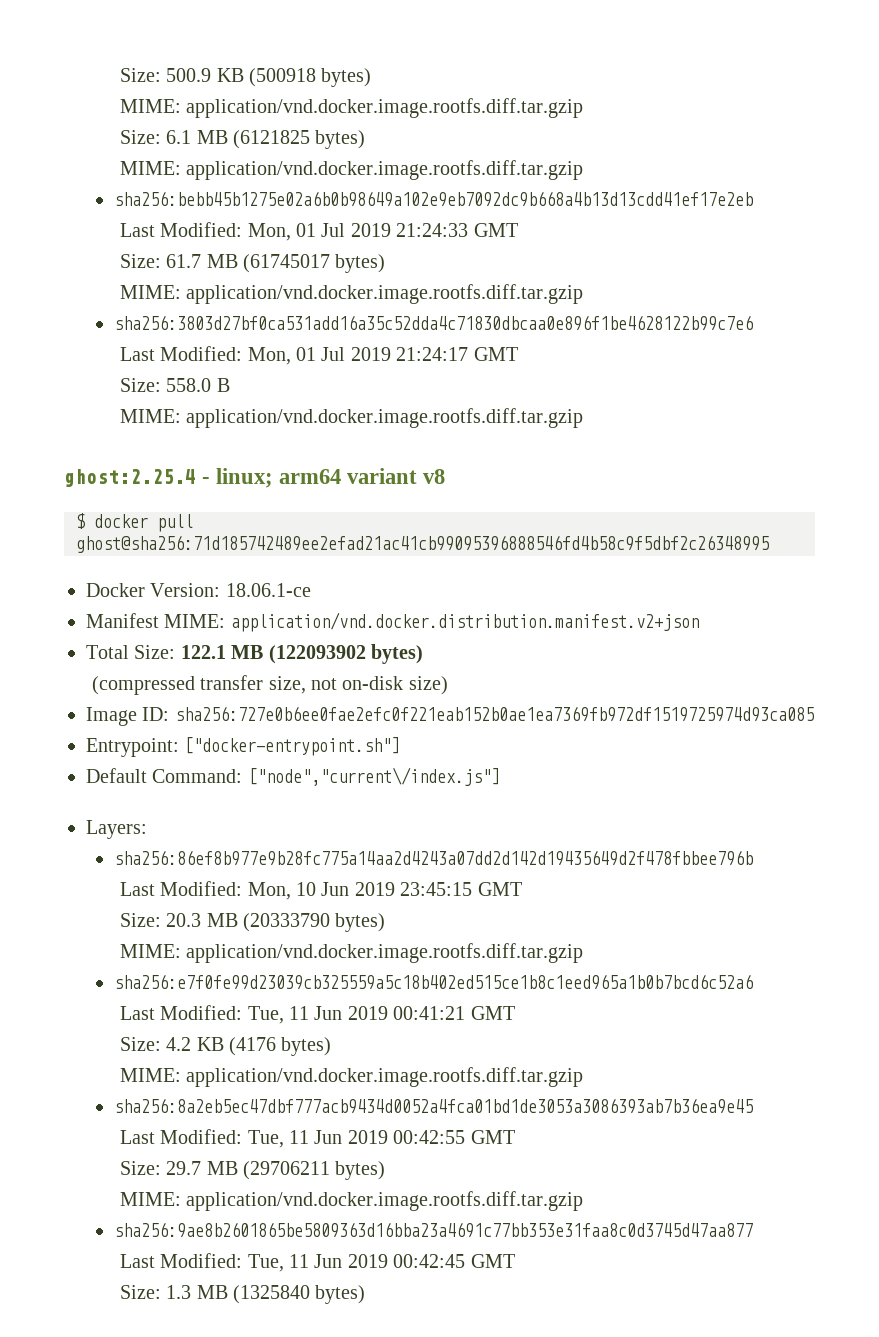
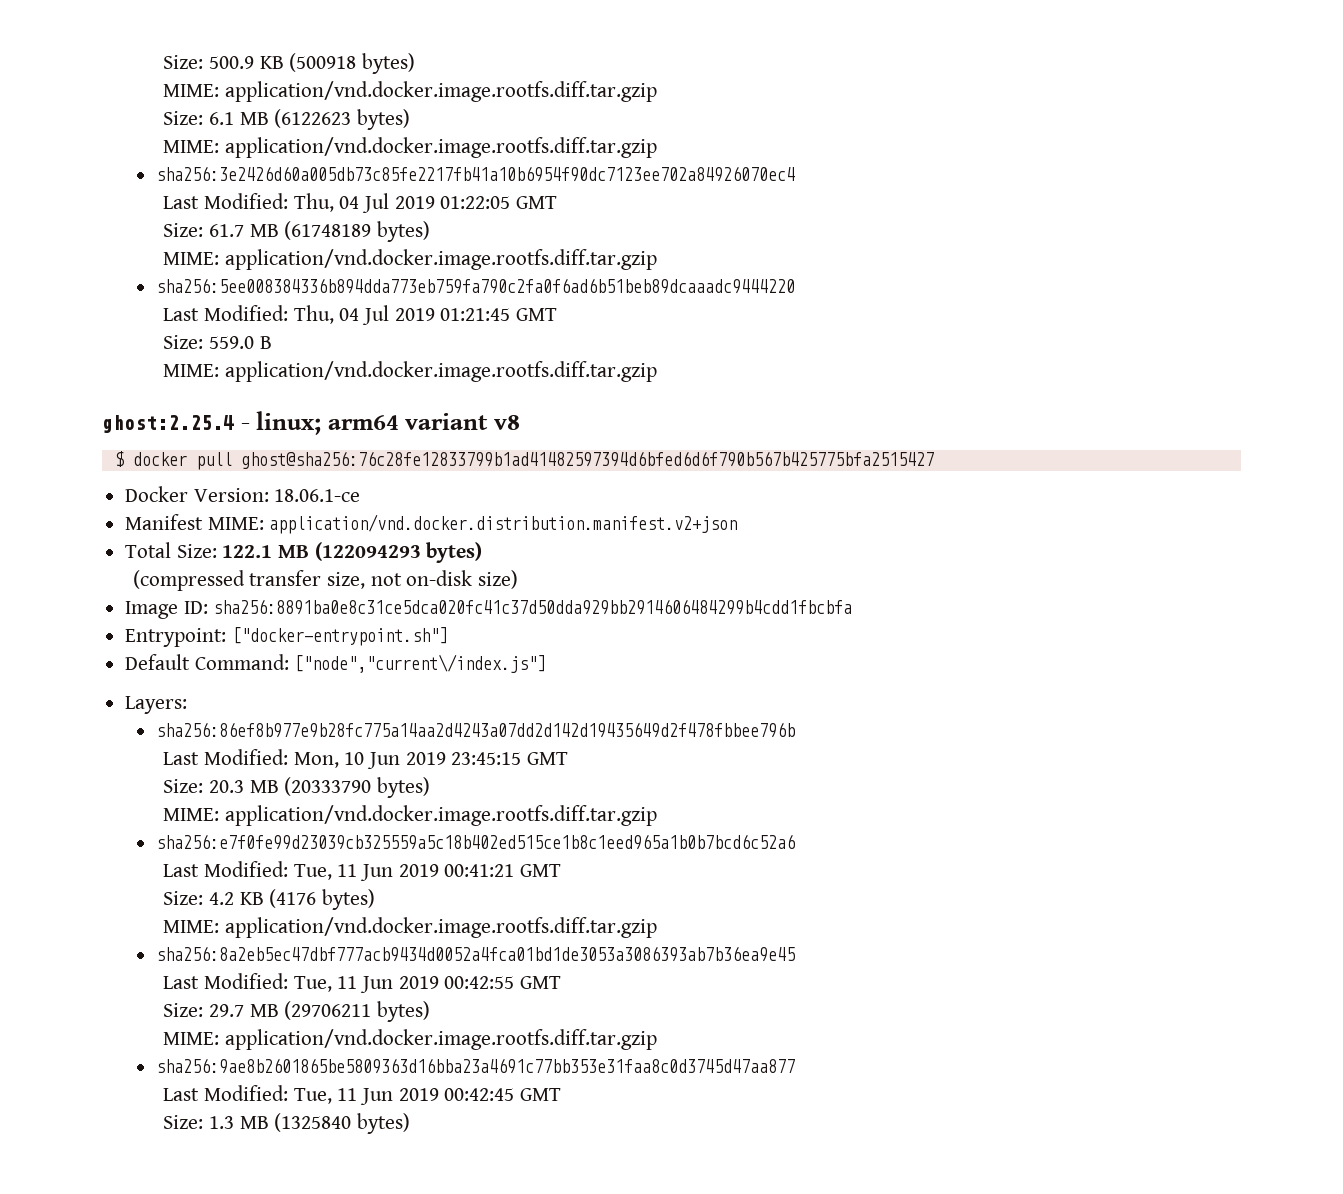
[232,130,366,149] [119,160,584,180] [113,191,753,207] [119,222,469,241] (6121825 bytes) // MIME: application/vnd.docker.image.rootfs.diff.tar.gzip // sha256:bebb45b1275e02a6b0b98649a102e9eb7092dc9b668a4b13d13cdd41ef17e2eb // Last Modified: Mon, 01 Jul 2019 21:24:33 -> [274,109,411,130] [163,137,658,158] [155,166,795,182] [163,193,511,213] (6122623 bytes) // MIME: application/vnd.docker.image.rootfs.diff.tar.gzip // sha256:3e2426d60a005db73c85fe2217fb41a10b6954f90dc7123ee702a84926070ec4 // Last Modified: Thu, 04 Jul 2019 01:22:05
[242,254,386,273] [119,284,584,304] [113,315,753,331] [119,346,518,365] [119,378,212,392] (61745017 bytes) // MIME: application/vnd.docker.image.rootfs.diff.tar.gzip // sha256:3803d27bf0ca531add16a35c52dda4c71830dbcaa0e896f1be4628122b99c7e6 // Last Modified: Mon, 01 Jul 2019 21:24:17 GMT // Size: 558.0 -> [284,221,431,242] [163,249,658,270] [155,278,795,294] [163,305,558,325] [163,335,255,349] (61748189 bytes) // MIME: application/vnd.docker.image.rootfs.diff.tar.gzip // sha256:5ee008384336b894dda773eb759fa790c2fa0f6ad6b51beb89dcaaadc9444220 // Last Modified: Thu, 04 Jul 2019 01:21:45 GMT // Size: 559.0
[76,535,769,553] ghost@sha256:71d185742489ee2efad21ac41cb99095396888546fd4b58c9f5dbf2c26348995 -> [240,451,934,469] ghost@sha256:76c28fe12833799b1ad41482597394d6bfed6d6f790b567b425775bfa2515427
[268,645,366,664] (122093902 -> [314,542,421,561] (122094293
[174,706,814,722] sha256:727e0b6ee0fae2efc0f221eab152b0ae1ea7369fb972df1519725974d93ca085 -> [213,599,853,615] sha256:8891ba0e8c31ce5dca020fc41c37d50dda929bb2914606484299b4cdd1fbcbfa

